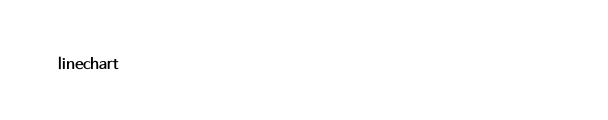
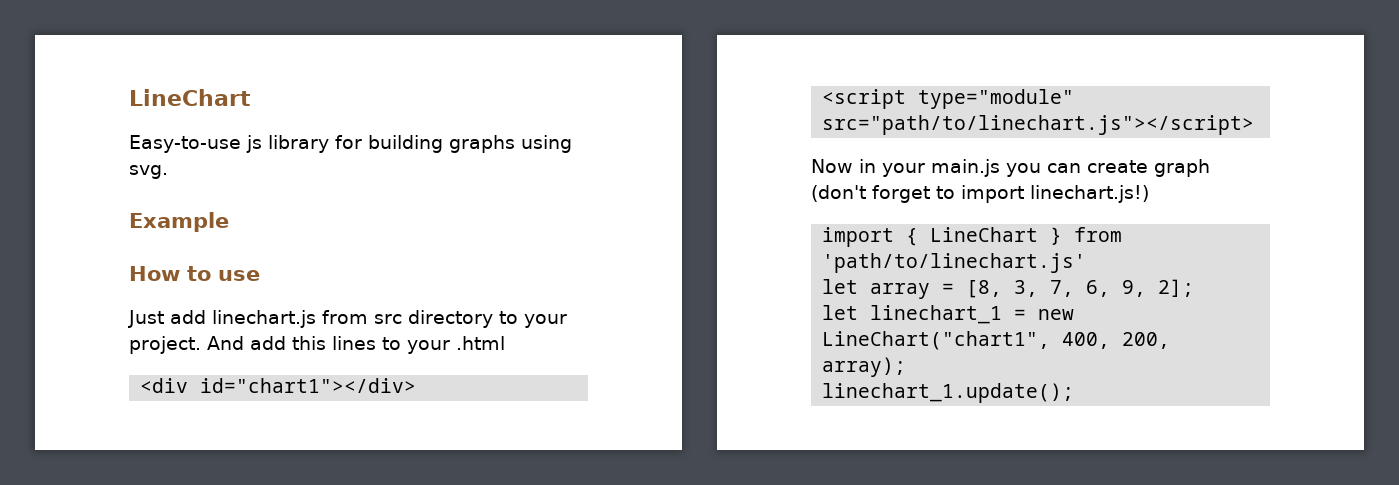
[58,56,119,70] linechart -> [129,89,251,106] [129,135,572,153] [129,165,168,179] [129,212,229,232] [129,266,260,281] [128,310,567,328] [129,336,505,354] [140,378,417,393] [822,89,1075,109] [822,115,1255,135] [811,159,1210,177] [811,185,1149,203] [822,227,1123,247] [822,253,1087,273] [822,279,1195,299] [822,305,1075,324] [822,331,1171,350] [822,357,907,377] [822,383,1075,403] LineChart // Easy-to-use js library for building graphs using svg. // Example // How to use // Just add linechart.js from src directory to your project. And add this lines to your .html // <div id="chart1"></div> // <script type="module" src="path/to/linechart.js"></script> // Now in your main.js you can create graph (don't forget to import linechart.js!) // import { LineChart } from 'path/to/linechart.js' // let array = [8, 3, 7, 6, 9, 2]; // let linechart_1 = new LineChart("chart1", 400, 200, array); // linechart_1.update();

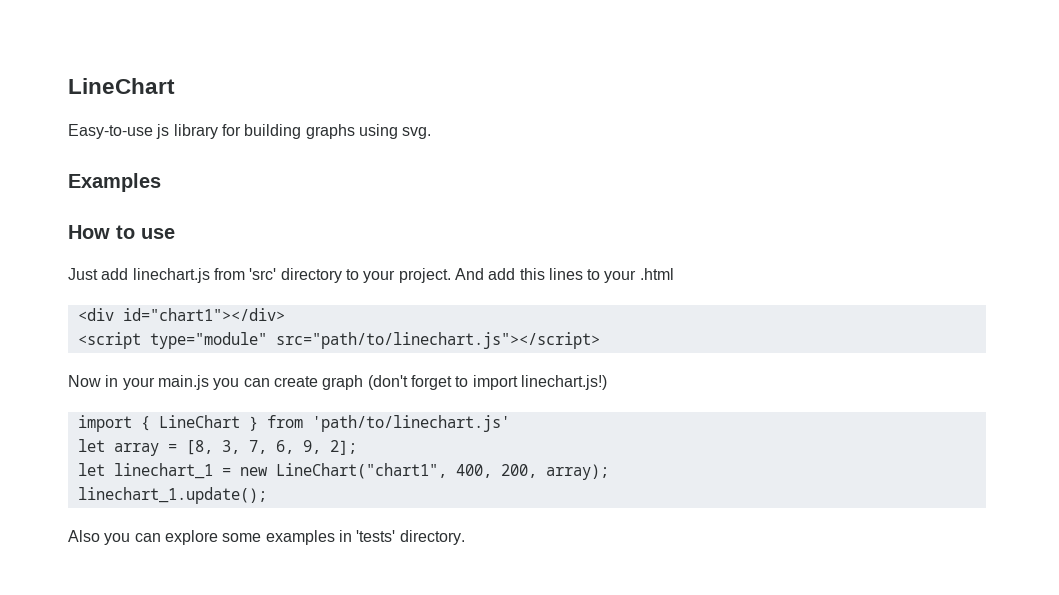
[129,212,229,232] Example -> [68,173,161,192] Examples
[374,314,402,324] src -> [249,268,277,280] 'src'
(1075, 393) none -> [68,530,465,545] // Also you can explore some examples in 'tests' directory.

